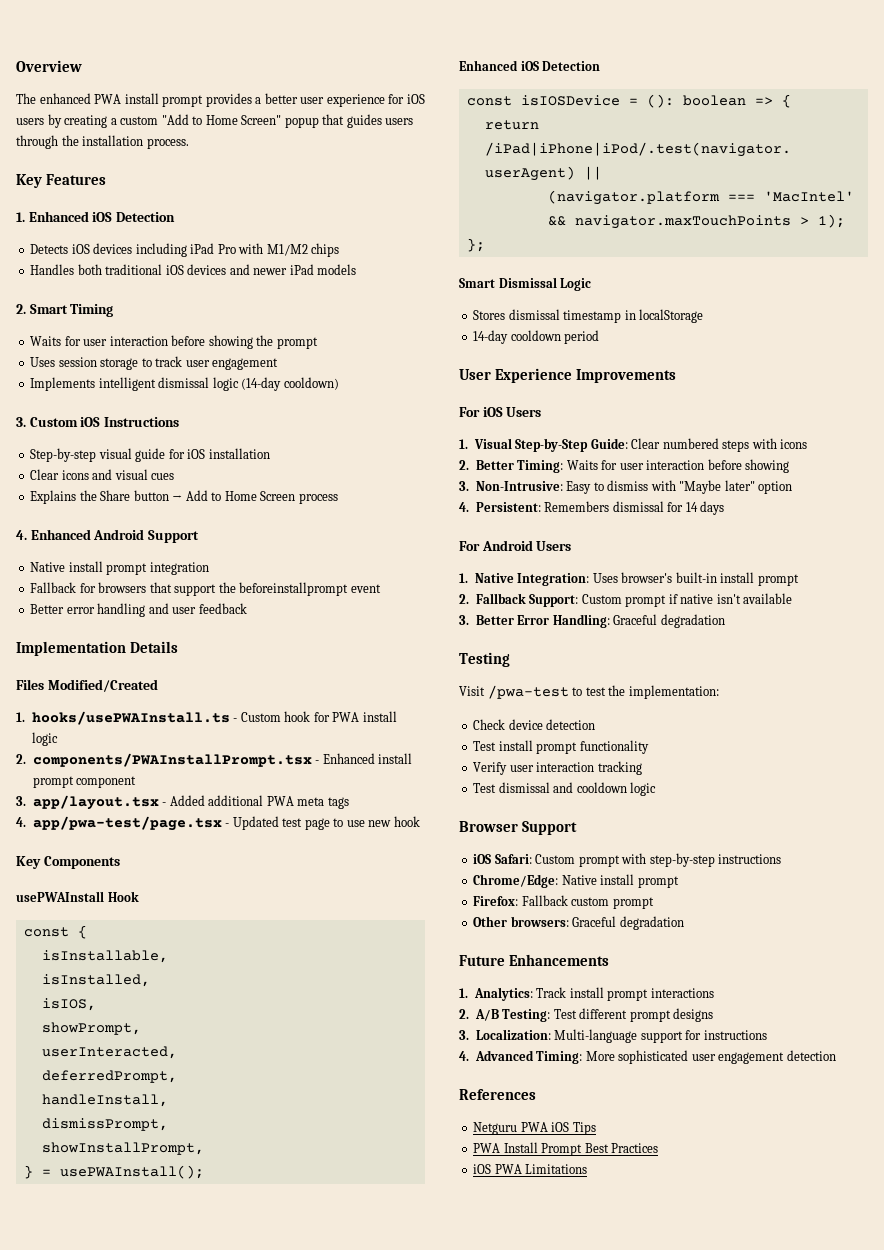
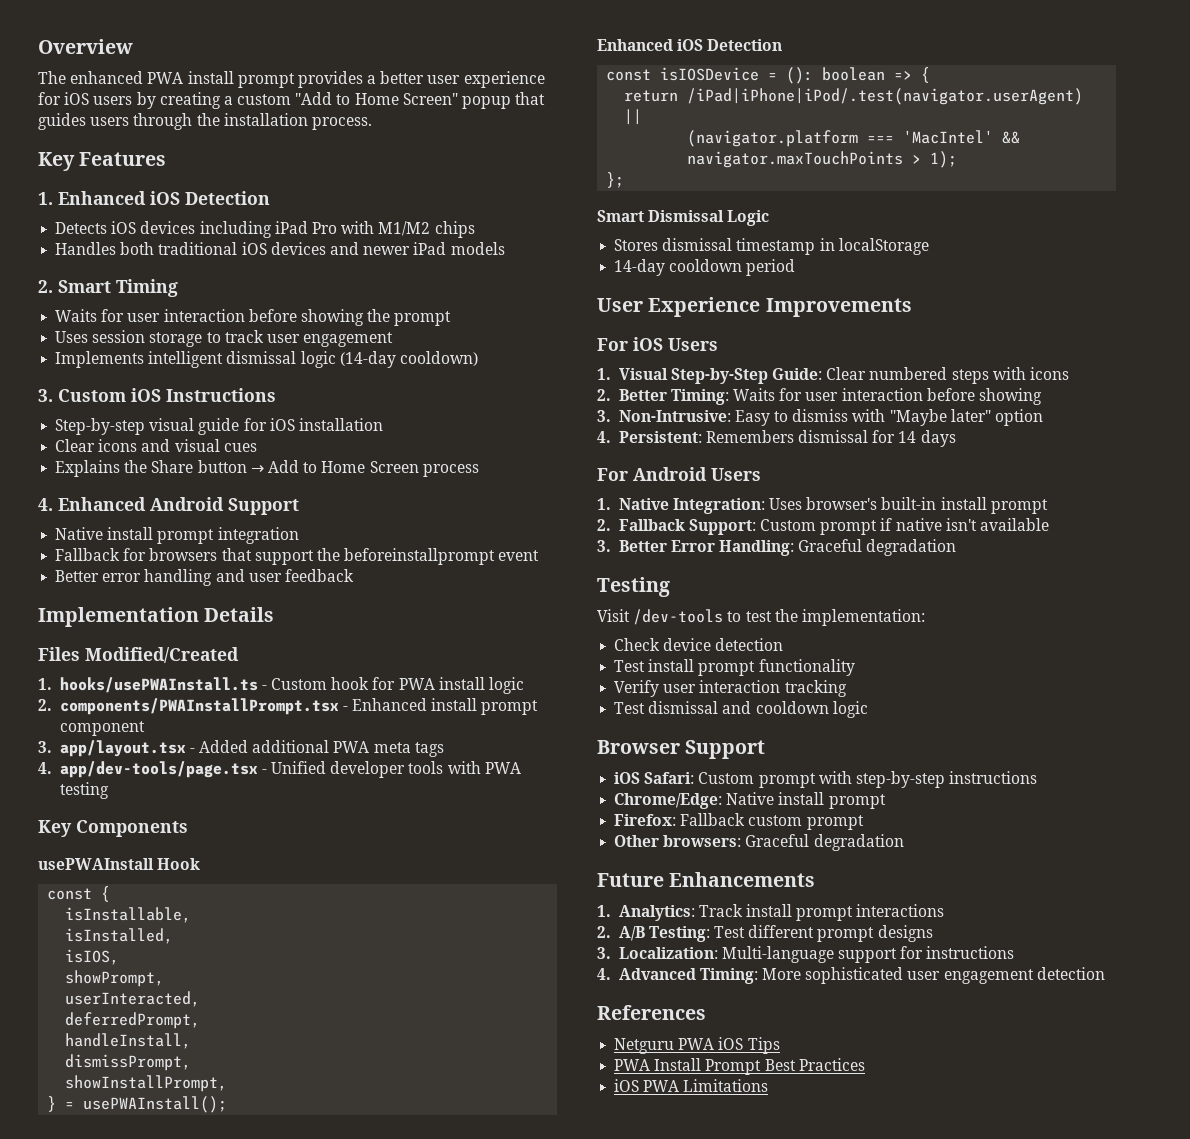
[32,816,420,831] app/pwa-test/page.tsx - Updated test page to use new hook -> [59,761,521,778] [59,782,109,799] app/dev-tools/page.tsx - Unified developer tools with PWA testing
[487,685,569,699] /pwa-test -> [633,609,724,625] /dev-tools

